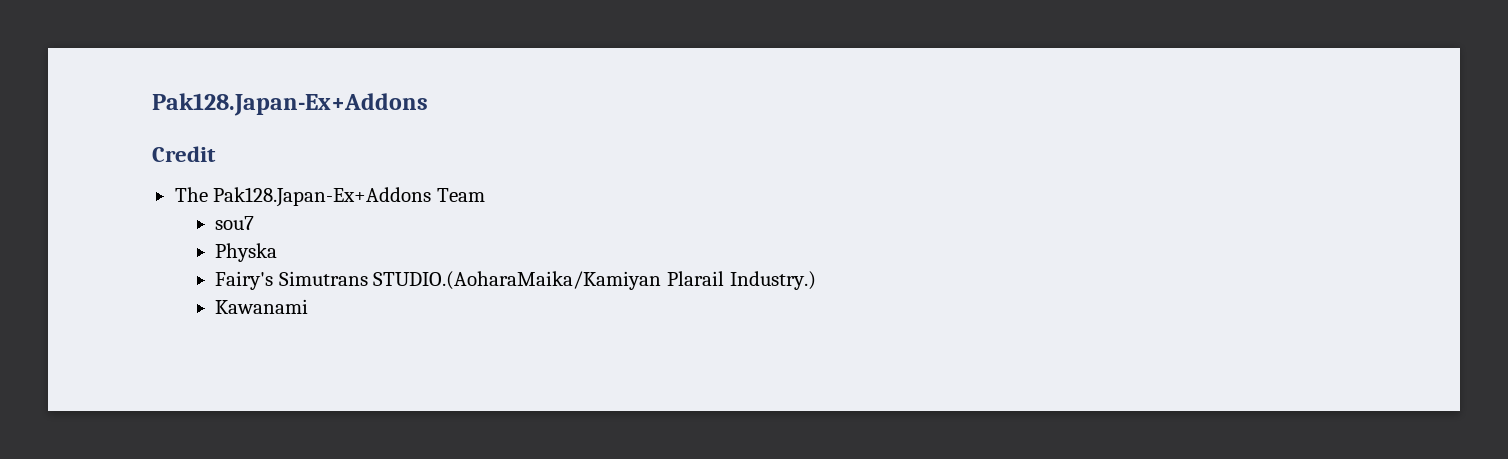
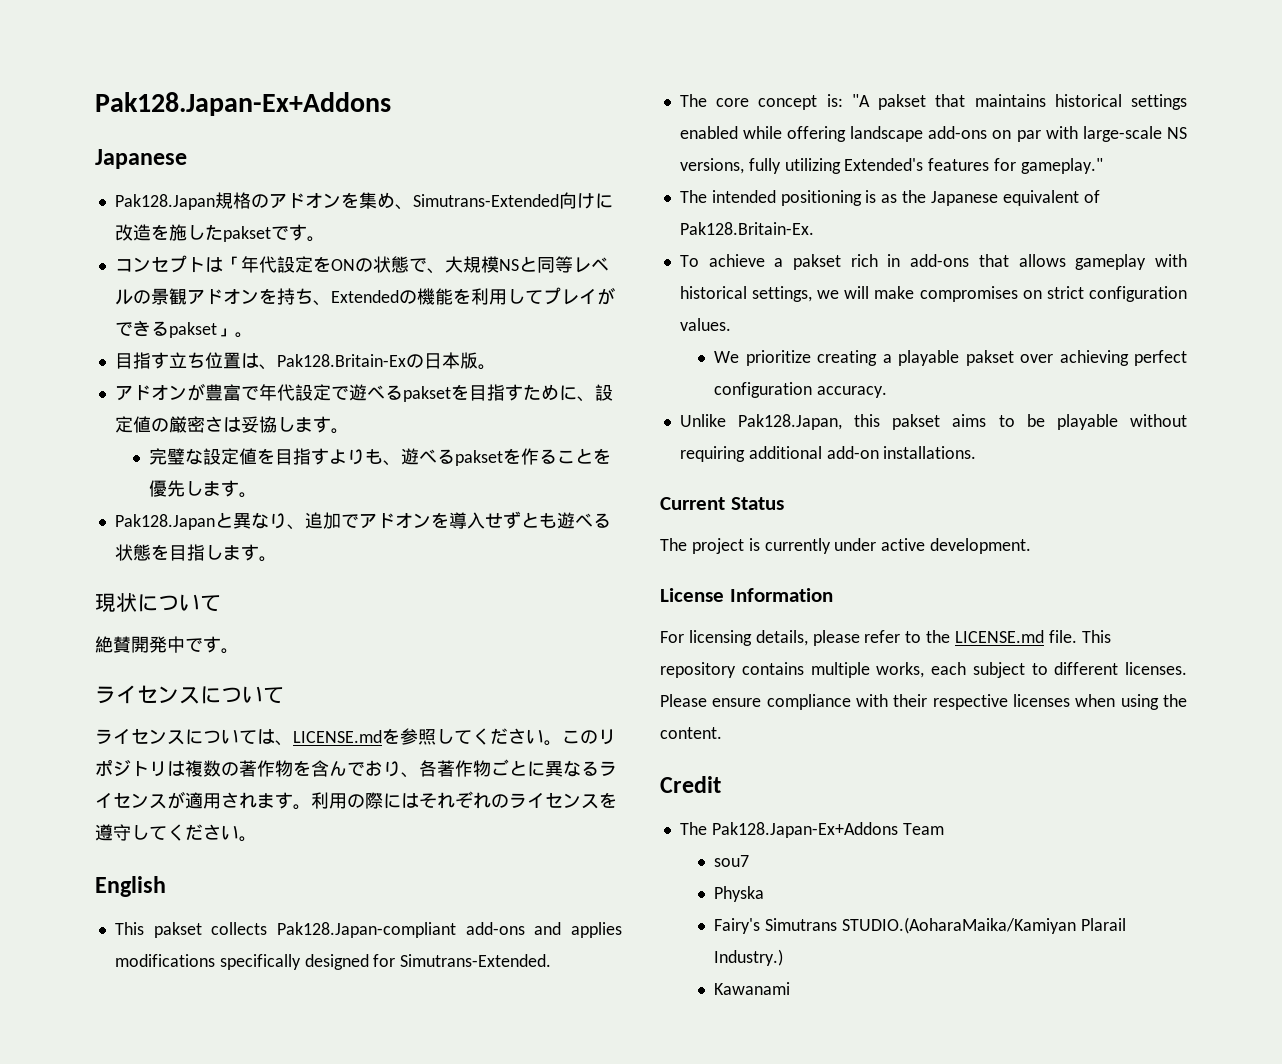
[152,93,428,116] Pak128.Japan-Ex+Addons -> [95,92,391,116] [95,149,187,169] [114,192,613,210] [114,224,325,242] [114,255,609,274] [114,287,615,306] [114,320,253,338] [114,352,496,370] [114,383,613,402] [114,416,349,434] [149,448,612,466] [149,480,258,498] [114,511,611,530] [114,544,277,562] [95,593,221,612] [95,636,239,654] [95,685,284,704] [95,728,616,746] [95,759,617,778] [95,791,617,810] [95,824,257,842] [95,876,166,897] [114,922,622,938] [114,954,552,970] [679,94,1187,110] [679,126,1187,142] [679,158,1103,174] [679,190,1100,206] [679,222,814,235] [679,254,1187,270] [679,286,1187,302] [679,318,731,331] [714,350,1187,366] [714,382,888,398] [679,414,1187,430] [679,446,977,462] [660,497,784,510] [660,538,1032,554] [660,588,833,602] [660,630,1111,646] [660,662,1187,678] [660,694,1187,710] [660,727,722,739] Pak128.Japan-Ex+Addons // Japanese // Pak128.Japan規格のアドオンを集め、Simutrans-Extended向けに改造を施したpaksetです。 // コンセプトは「年代設定をONの状態で、大規模NSと同等レベルの景観アドオンを持ち、Extendedの機能を利用してプレイができるpakset」。 // 目指す立ち位置は、Pak128.Britain-Exの日本版。 // アドオンが豊富で年代設定で遊べるpaksetを目指すために、設定値の厳密さは妥協します。 // 完璧な設定値を目指すよりも、遊べるpaksetを作ることを優先します。 // Pak128.Japanと異なり、追加でアドオンを導入せずとも遊べる状態を目指します。 // 現状について // 絶賛開発中です。 // ライセンスについて // ライセンスについては、LICENSE.mdを参照してください。このリポジトリは複数の著作物を含んでおり、各著作物ごとに異なるライセンスが適用されます。利用の際にはそれぞれのライセンスを遵守してください。 // English // This pakset collects Pak128.Japan-compliant add-ons and applies modifications specifically designed for Simutrans-Extended. // The core concept is: "A pakset that maintains historical settings enabled while offering landscape add-ons on par with large-scale NS versions, fully utilizing Extended's features for gameplay." // The intended positioning is as the Japanese equivalent of Pak128.Britain-Ex. // To achieve a pakset rich in add-ons that allows gameplay with historical settings, we will make compromises on strict configuration values. // We prioritize creating a playable pakset over achieving perfect configuration accuracy. // Unlike Pak128.Japan, this pakset aims to be playable without requiring additional add-on installations. // Current Status // The project is currently under active development. // License Information // For licensing details, please refer to the LICENSE.md file. This repository contains multiple works, each subject to different licenses. Please ensure compliance with their respective licenses when using the content.

